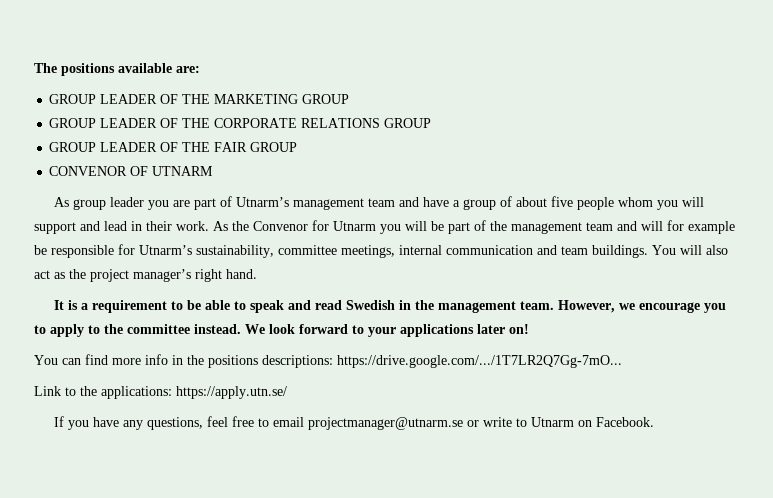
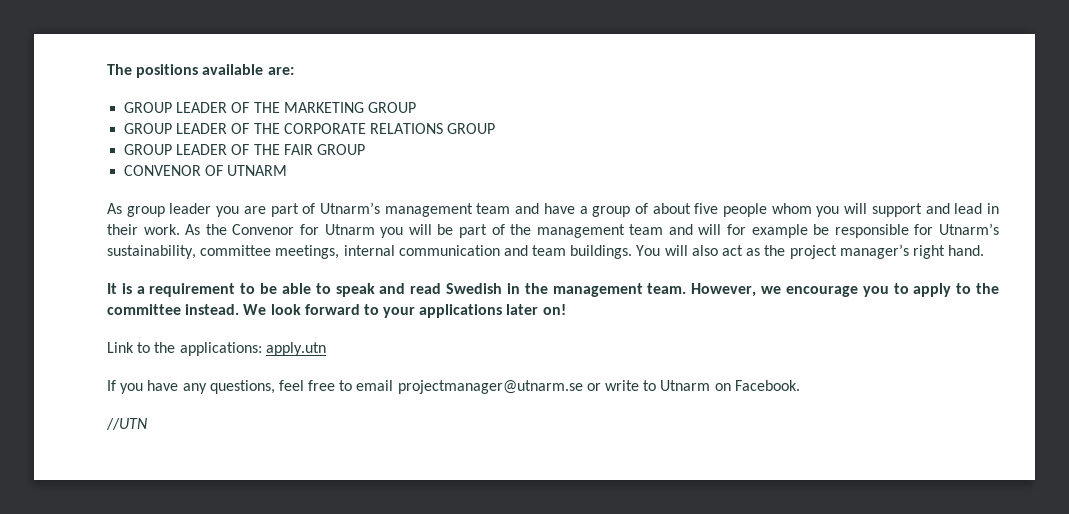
[34,354,622,368] // You can find more info in the positions descriptions: https://drive.google.com/.../1T7LR2Q7Gg-7mO... -> (566, 309) none
[176,386,287,399] https://apply.utn.se/ -> [265,342,326,356] apply.utn
(654, 422) none -> [106,418,147,430] // //UTN

